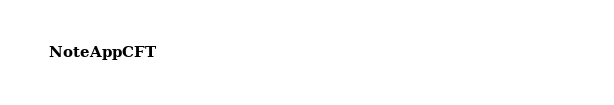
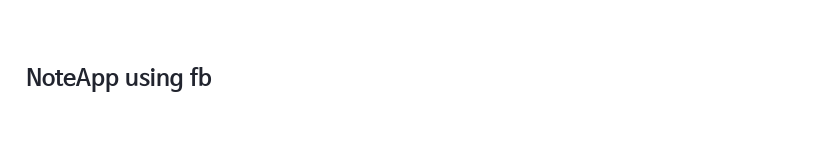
[49,46,157,60] NoteAppCFT -> [26,67,213,92] NoteApp using fb

